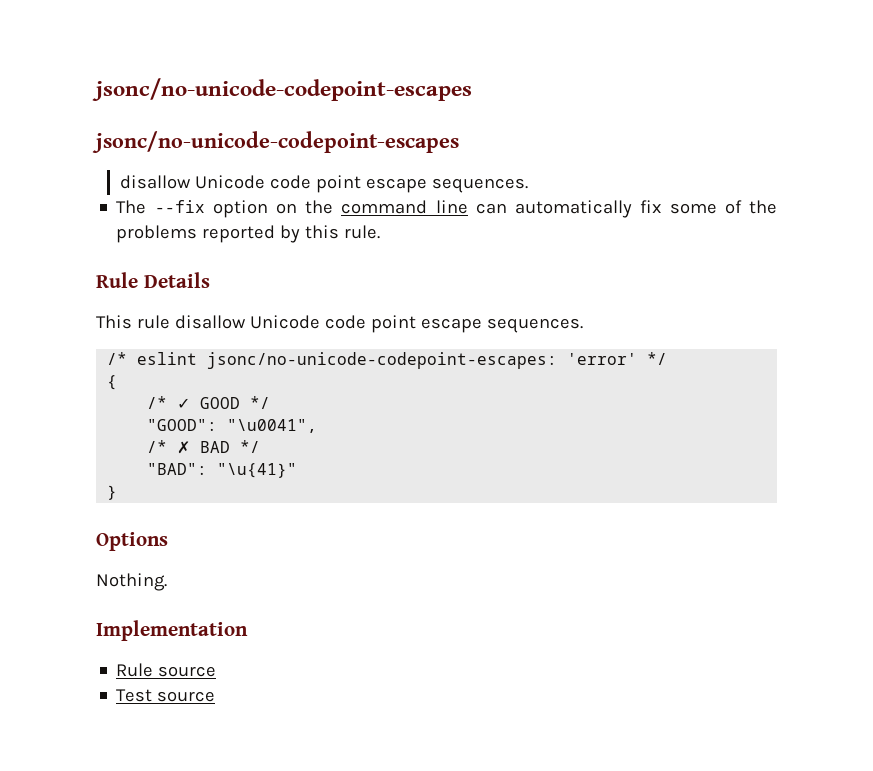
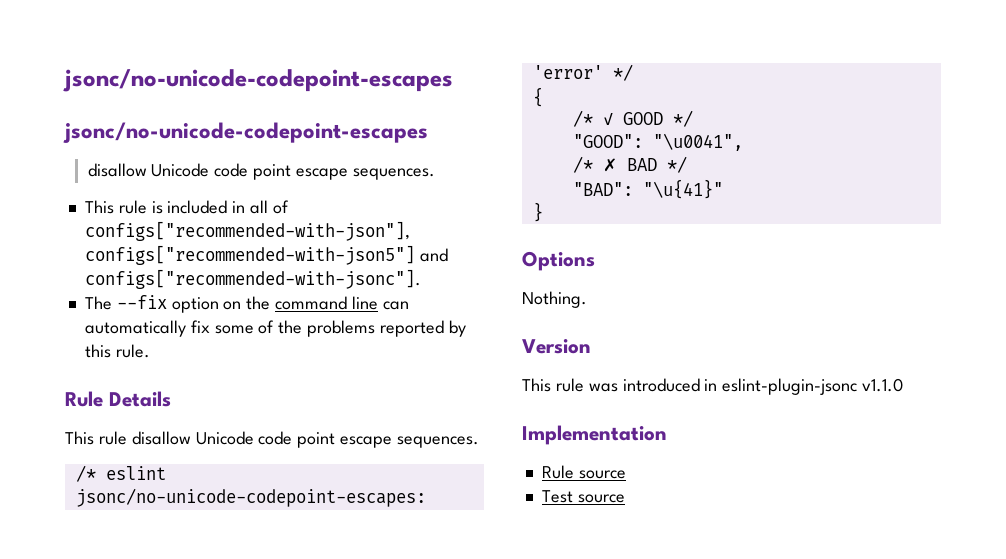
(528, 185) none -> [84,200,289,214] [84,221,410,241] [84,245,448,265] [84,269,421,289] // This rule is included in all of configs["recommended-with-json"], configs["recommended-with-json5"] and configs["recommended-with-jsonc"].
(167, 582) none -> [522,339,591,354] [522,378,904,395] // Version // This rule was introduced in eslint-plugin-jsonc v1.1.0

